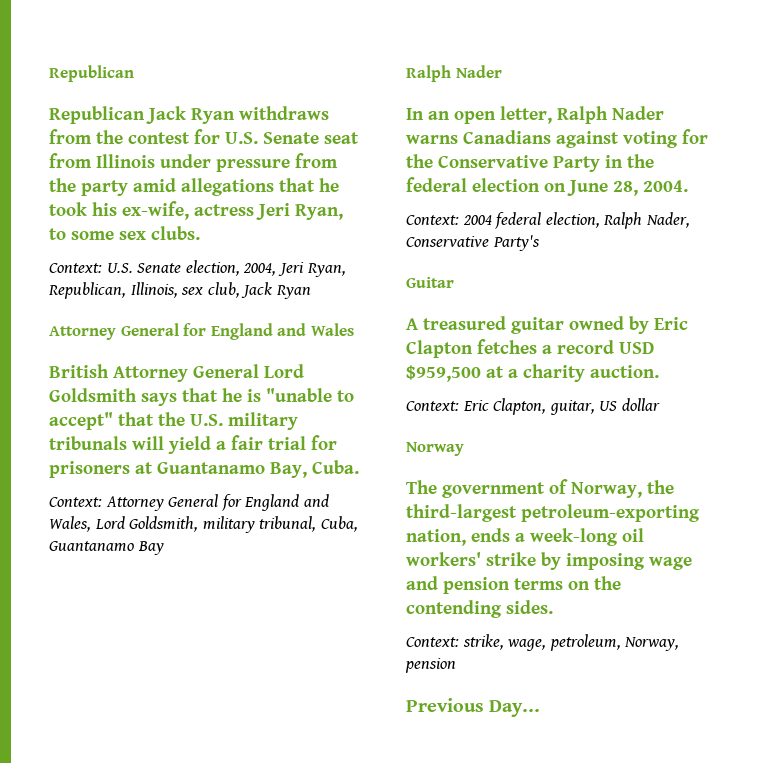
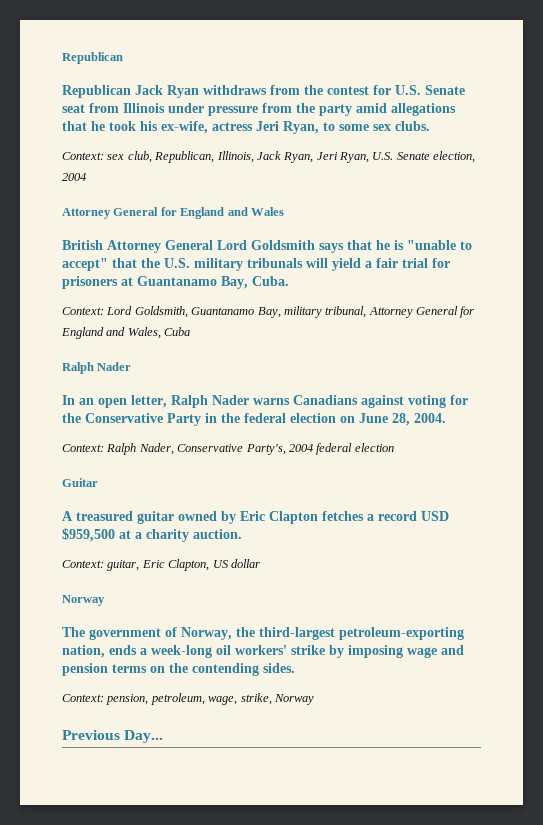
[106,260,346,277] [48,282,311,299] U.S. Senate election, 2004, Jeri Ryan, Republican, Illinois, sex club, Jack Ryan -> [107,151,476,163] [62,173,86,181] sex club, Republican, Illinois, Jack Ryan, Jeri Ryan, U.S. Senate election, 2004
(102, 502) none -> [106,306,367,318] Lord Goldsmith, Guantanamo Bay, military tribunal,
[94,516,358,533] [49,541,164,555] Lord Goldsmith, military tribunal, Cuba, Guantanamo Bay -> [164,327,191,336] Cuba
[462,212,690,229] [406,235,540,251] 2004 federal election, Ralph Nader, Conservative Party's -> [106,443,394,455] Ralph Nader, Conservative Party's, 2004 federal election
(459, 406) none -> [107,560,140,571] guitar,
[549,400,595,415] guitar, -> (210, 565) none
[462,634,680,651] [405,658,456,673] strike, wage, petroleum, Norway, pension -> [106,693,314,705] pension, petroleum, wage, strike, Norway

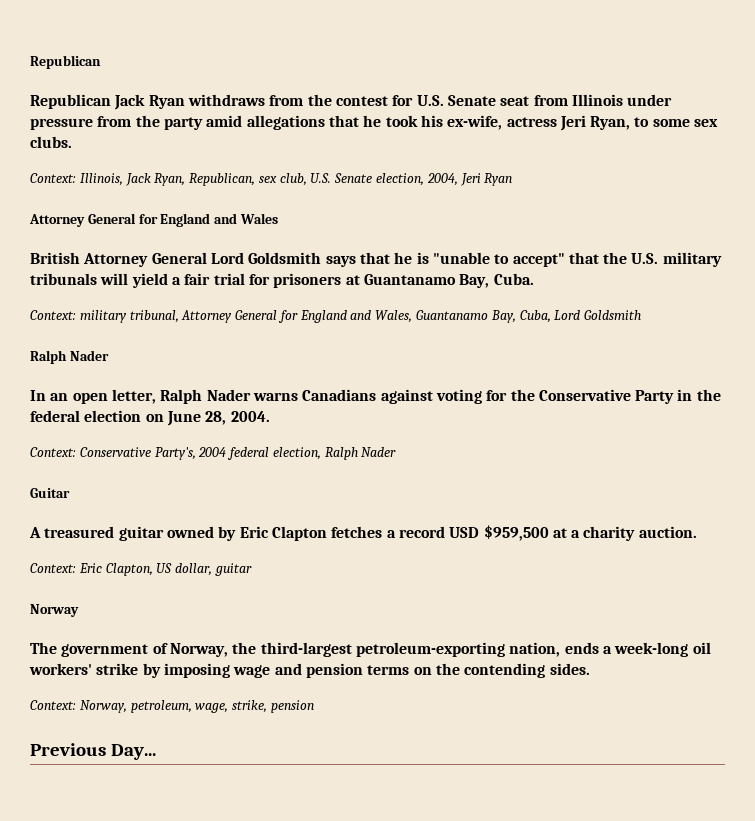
[107,151,476,163] [62,173,86,181] sex club, Republican, Illinois, Jack Ryan, Jeri Ryan, U.S. Senate election, 2004 -> [79,173,513,186] Illinois, Jack Ryan, Republican, sex club, U.S. Senate election, 2004, Jeri Ryan
[106,306,281,318] Lord Goldsmith, Guantanamo Bay, -> (76, 315) none
[164,327,191,336] Cuba -> [416,310,642,323] Guantanamo Bay, Cuba, Lord Goldsmith
[106,443,174,455] Ralph Nader, -> (76, 452) none
[354,443,394,452] election -> [272,447,397,460] election, Ralph Nader
[107,560,140,571] guitar, -> (76, 568) none
[230,559,260,568] dollar -> [175,563,252,576] dollar, guitar
[106,694,149,705] pension, -> [79,700,127,713] Norway,
[273,694,314,705] Norway -> [270,700,314,713] pension

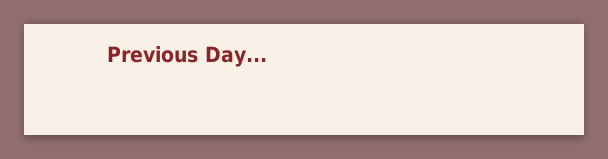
[30,55,101,69] [30,94,673,110] [30,115,719,131] [30,136,72,148] [30,173,513,186] [29,213,278,227] [30,252,722,267] [30,273,534,288] [30,310,642,323] [30,350,109,364] [30,389,721,404] [30,410,270,426] [30,447,397,460] [30,488,70,498] [29,525,697,541] [30,563,252,576] [30,604,79,617] [30,642,711,657] [29,663,590,678] [30,700,314,713] Republican // Republican Jack Ryan withdraws from the contest for U.S. Senate seat from Illinois under pressure from the party amid allegations that he took his ex-wife, actress Jeri Ryan, to some sex clubs. // Context: Illinois, Jack Ryan, Republican, sex club, U.S. Senate election, 2004, Jeri Ryan // Attorney General for England and Wales // British Attorney General Lord Goldsmith says that he is "unable to accept" that the U.S. military tribunals will yield a fair trial for prisoners at Guantanamo Bay, Cuba. // Context: military tribunal, Attorney General for England and Wales, Guantanamo Bay, Cuba, Lord Goldsmith // Ralph Nader // In an open letter, Ralph Nader warns Canadians against voting for the Conservative Party in the federal election on June 28, 2004. // Context: Conservative Party's, 2004 federal election, Ralph Nader // Guitar // A treasured guitar owned by Eric Clapton fetches a record USD $959,500 at a charity auction. // Context: Eric Clapton, US dollar, guitar // Norway // The government of Norway, the third-largest petroleum-exporting nation, ends a week-long oil workers' strike by imposing wage and pension terms on the contending sides. // Context: Norway, petroleum, wage, strike, pension // -> (107, 54) none

